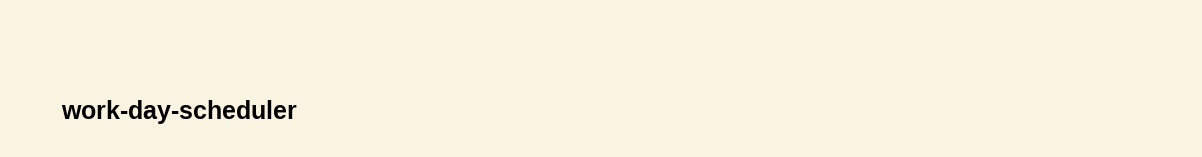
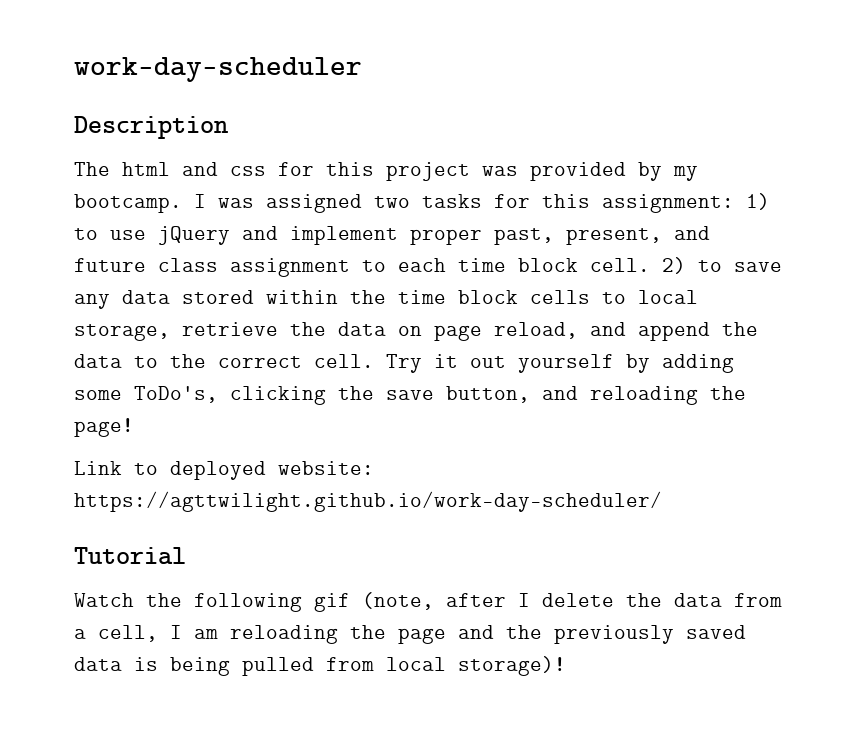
(297, 112) none -> [74,116,229,139] [74,162,698,181] [74,193,770,213] [74,226,710,245] [74,257,782,277] [74,290,698,309] [74,322,758,341] [74,354,734,373] [74,386,746,405] [74,418,134,437] [74,461,374,480] [74,491,662,512] [74,547,186,565] [74,592,782,612] [74,625,746,644] [74,656,566,676] // Description // The html and css for this project was provided by my bootcamp. I was assigned two tasks for this assignment: 1) to use jQuery and implement proper past, present, and future class assignment to each time block cell. 2) to save any data stored within the time block cells to local storage, retrieve the data on page reload, and append the data to the correct cell. Try it out yourself by adding some ToDo's, clicking the save button, and reloading the page! // Link to deployed website: https://agttwilight.github.io/work-day-scheduler/ // Tutorial // Watch the following gif (note, after I delete the data from a cell, I am reloading the page and the previously saved data is being pulled from local storage)!

